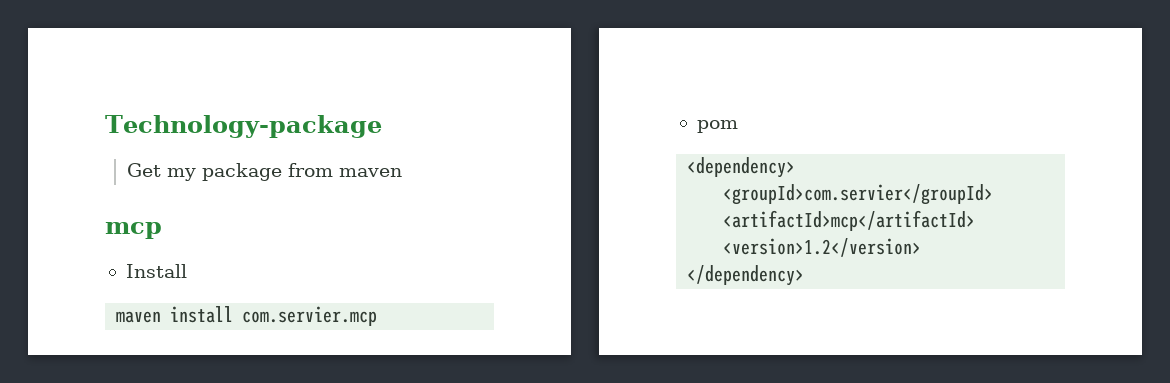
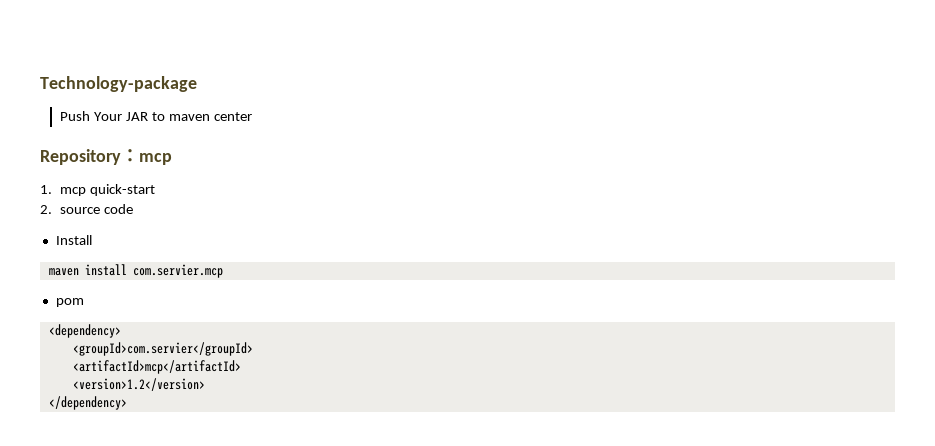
[126,163,402,181] [105,222,162,239] Get my package from maven // mcp -> [60,111,252,121] [40,149,172,165] [40,184,155,196] [40,204,133,214] Push Your JAR to maven center // Repository：mcp // 1. mcp quick-start // 2. source code

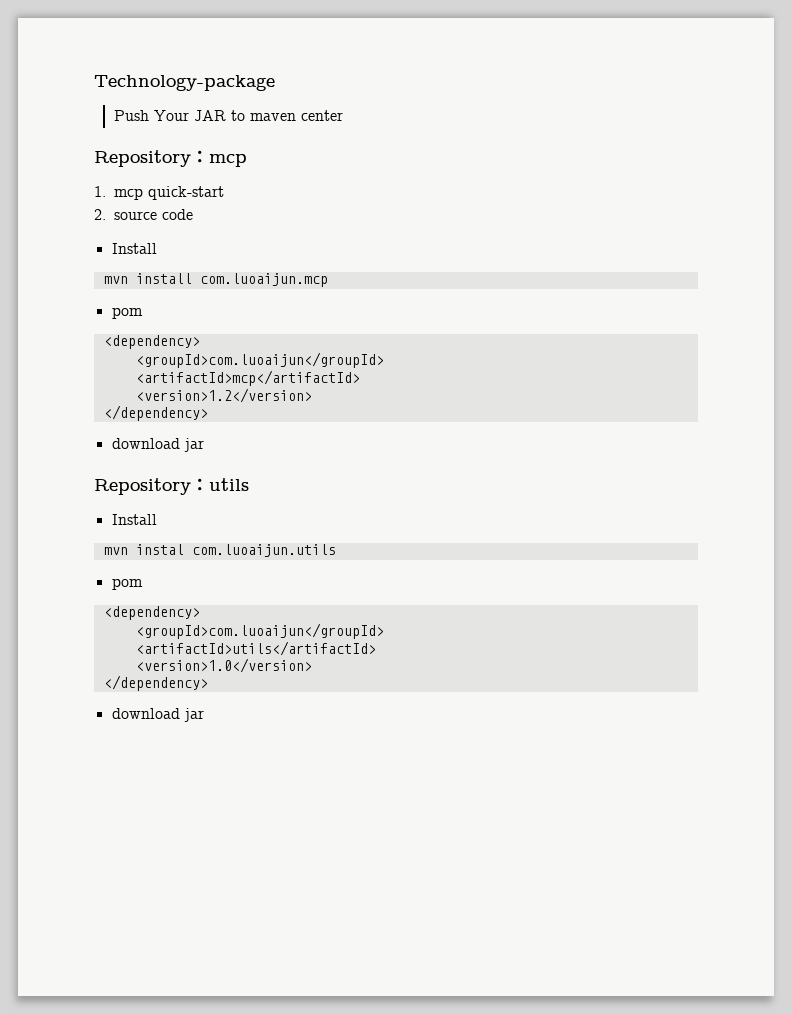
[48,264,223,278] [55,298,84,307] [48,324,121,338] [72,342,253,356] maven install com.servier.mcp // pom // <dependency> // <groupId>com.servier</groupId> -> [103,273,328,287] [111,307,143,319] [103,335,200,349] [135,352,384,368] mvn install com.luoaijun.mcp // pom // <dependency> // <groupId>com.luoaijun</groupId>
(127, 403) none -> [111,438,204,452] [94,478,249,495] [111,514,157,525] [103,544,336,557] [111,578,143,590] [103,606,200,620] [135,623,384,639] [135,641,376,656] [135,658,312,673] [103,675,208,691] [111,708,204,722] // download jar // Repository：utils // Install // mvn instal com.luoaijun.utils // pom // <dependency> // <groupId>com.luoaijun</groupId> // <artifactId>utils</artifactId> // <version>1.0</version> // </dependency> // download jar

